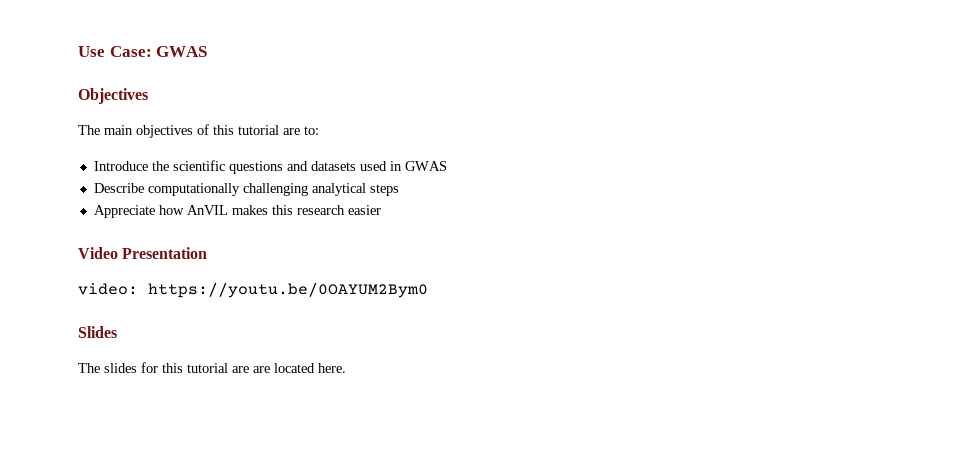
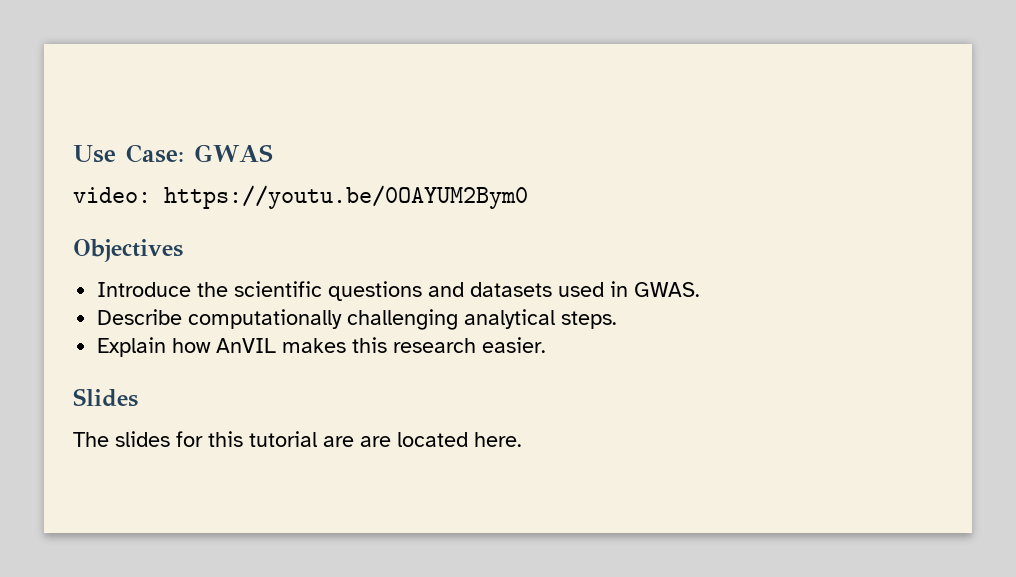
(208, 51) none -> [73,185,528,209] // video: https://youtu.be/0OAYUM2Bym0
[78,124,319,138] // The main objectives of this tutorial are to: -> (183, 250) none
[404,161,447,171] GWAS -> [634,282,701,297] GWAS.
[369,184,399,196] [93,205,155,218] steps // Appreciate -> [561,311,618,329] [97,337,167,357] steps. // Explain
[347,205,381,215] [78,247,208,259] [78,282,428,298] easier // Video Presentation // video: https://youtu.be/0OAYUM2Bym0 -> [482,337,547,353] easier.

